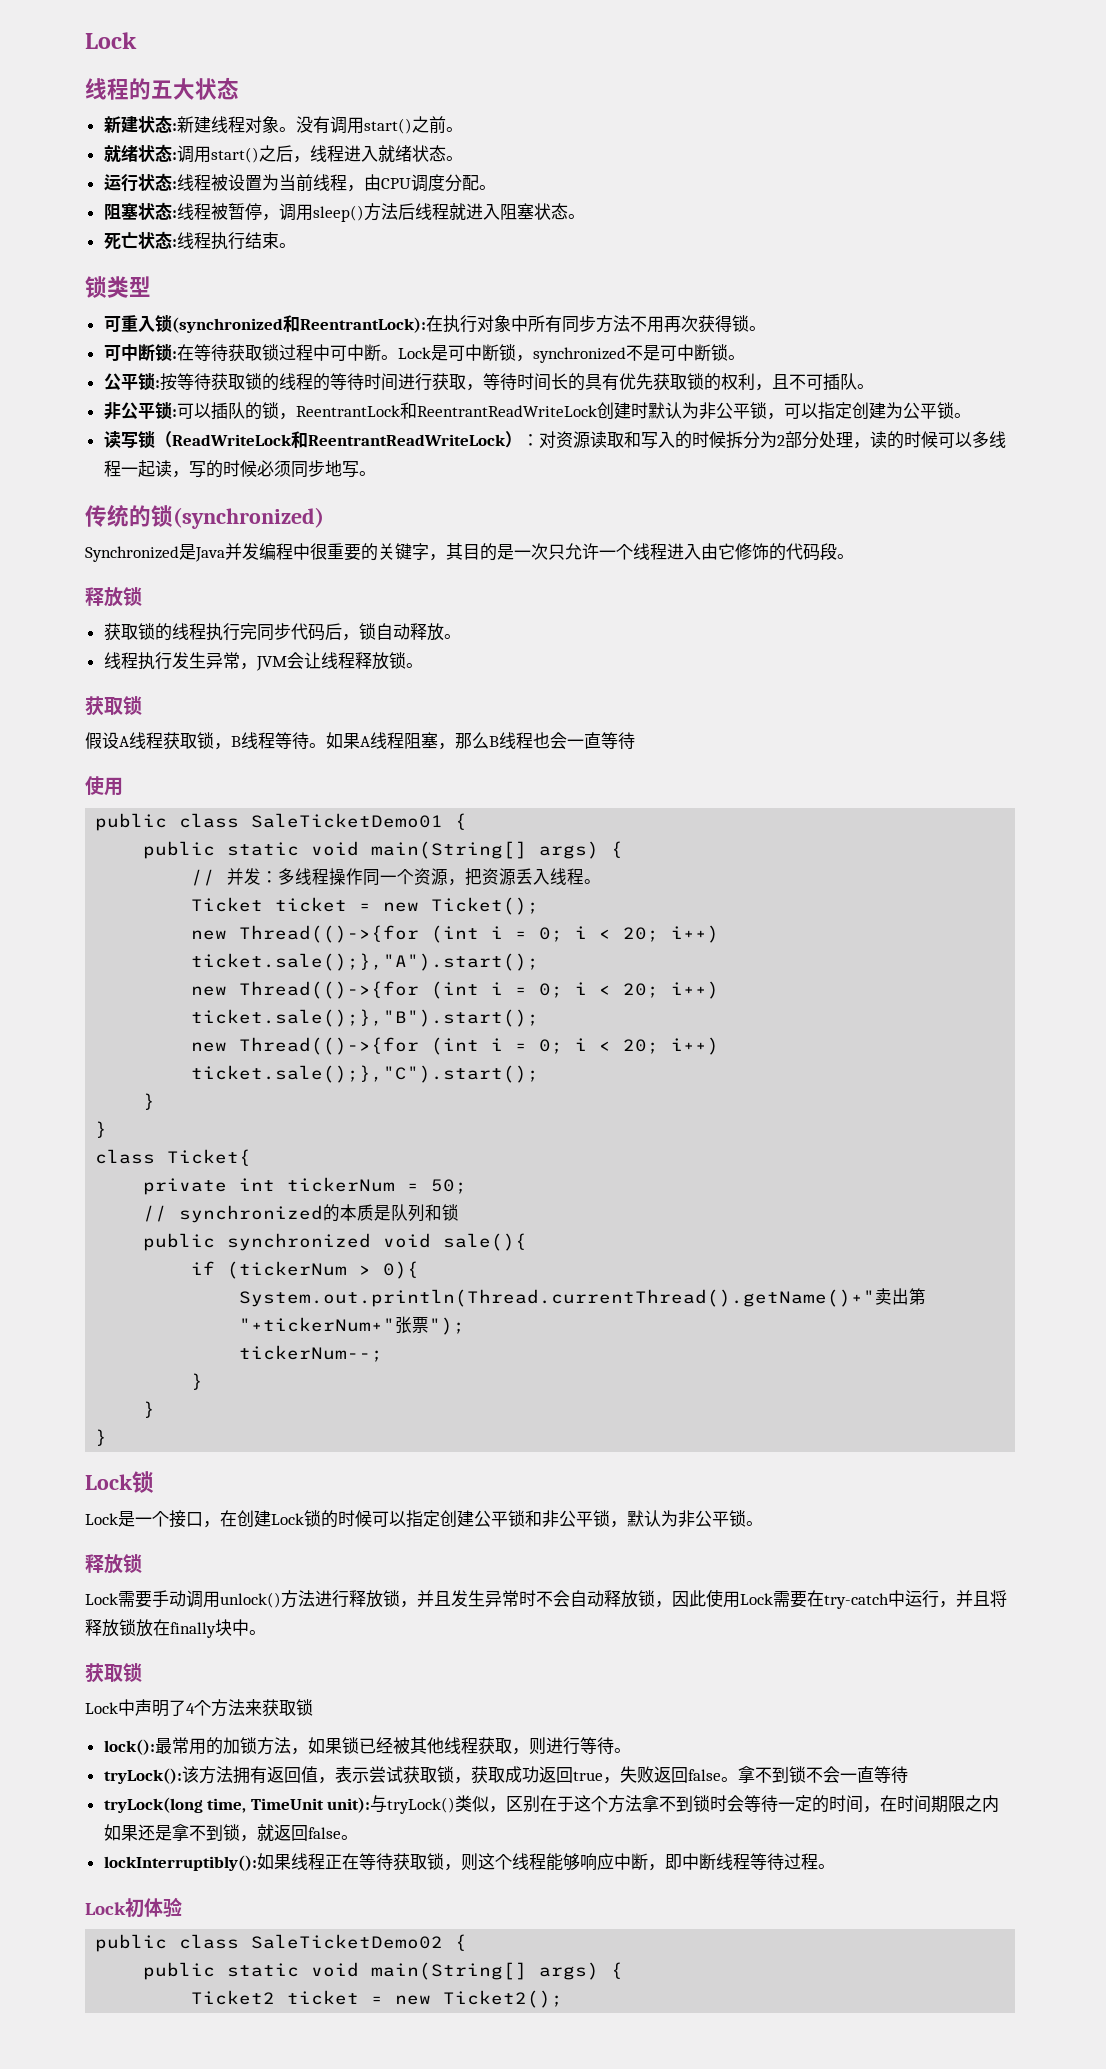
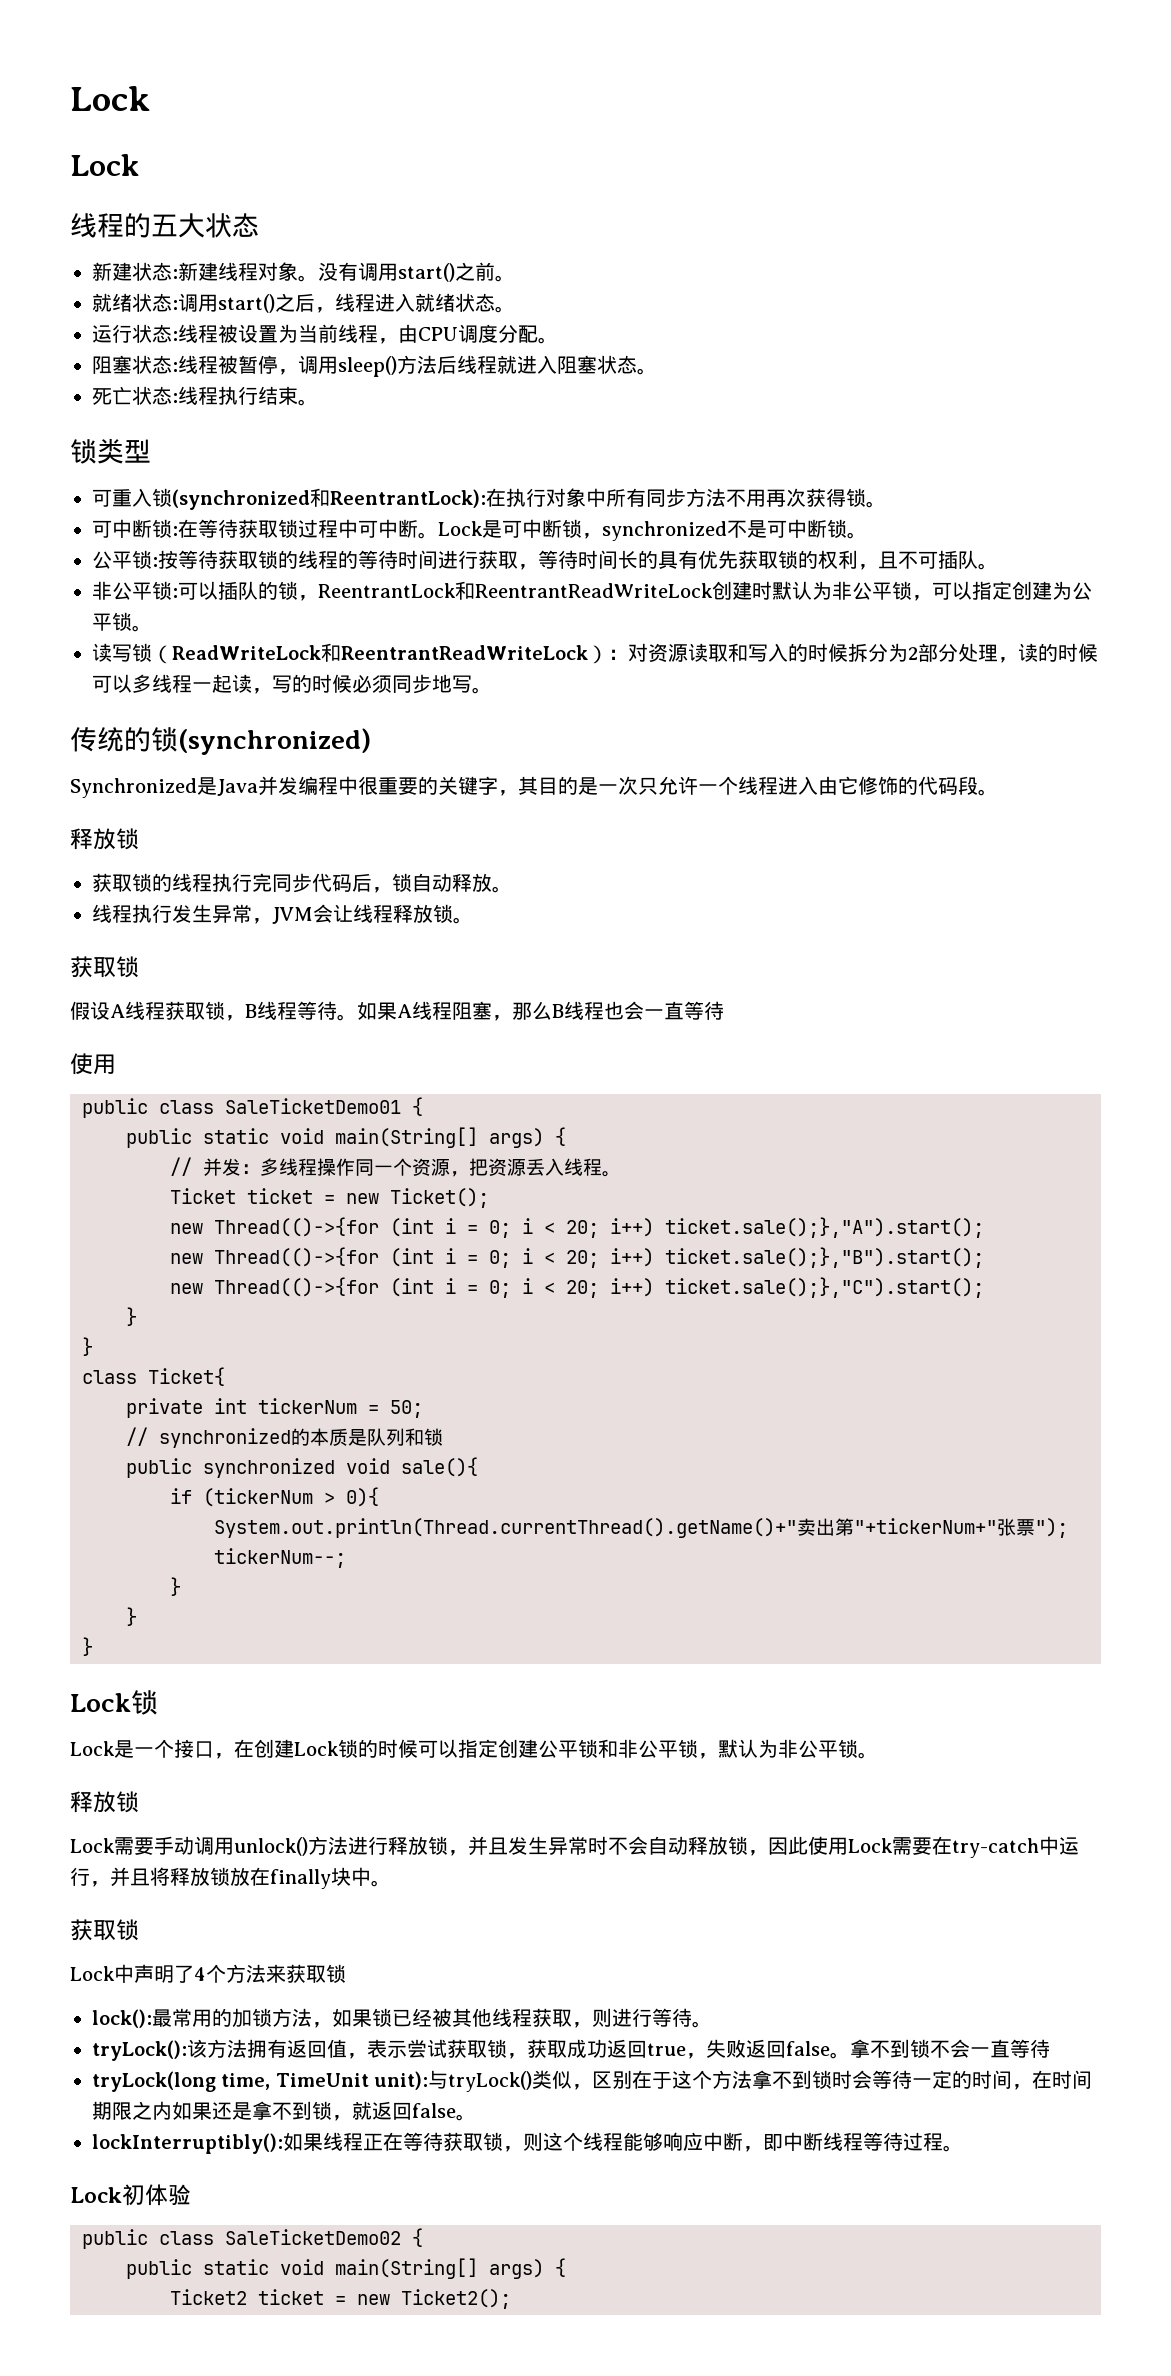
[85,32,137,49] Lock -> [70,86,150,111] [70,154,139,176] Lock // Lock

